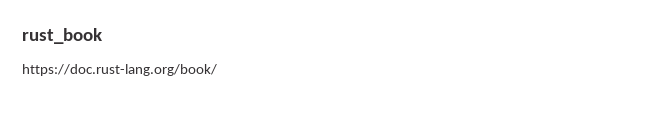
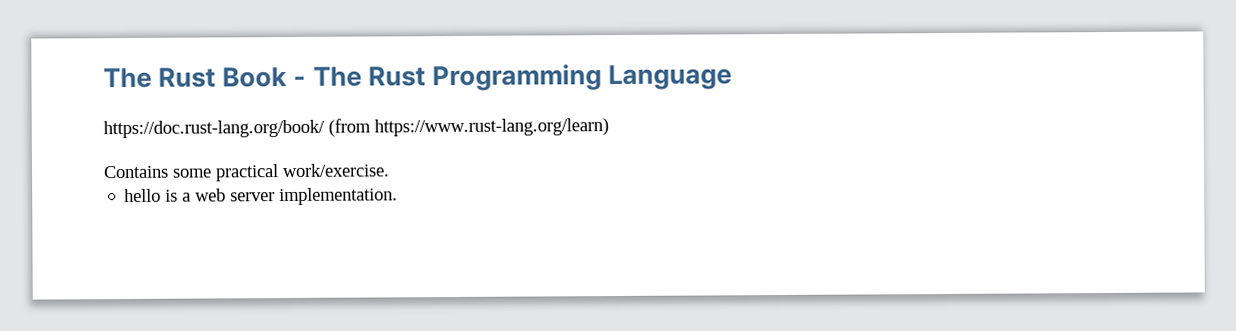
[22,28,102,44] [22,64,217,76] rust_book // https://doc.rust-lang.org/book/ -> [103,64,733,92] [103,118,609,139] [103,163,390,182] [124,187,399,206] The Rust Book - The Rust Programming Language // https://doc.rust-lang.org/book/ (from https://www.rust-lang.org/learn) // Contains some practical work/exercise. // hello is a web server implementation.

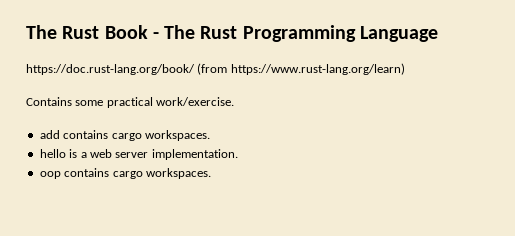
(390, 170) none -> [39,130,210,141] // add contains cargo workspaces.
(399, 196) none -> [39,168,211,179] // oop contains cargo workspaces.

